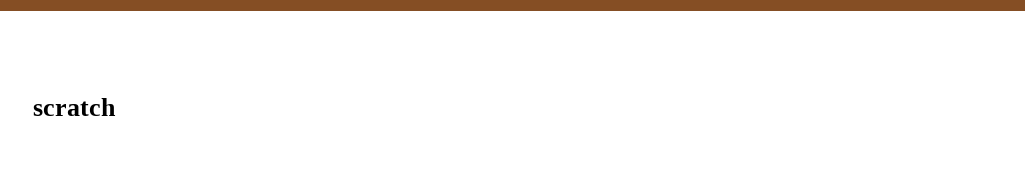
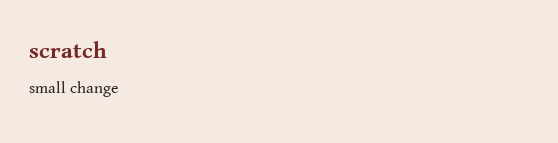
(116, 107) none -> [29,81,120,97] // small change

